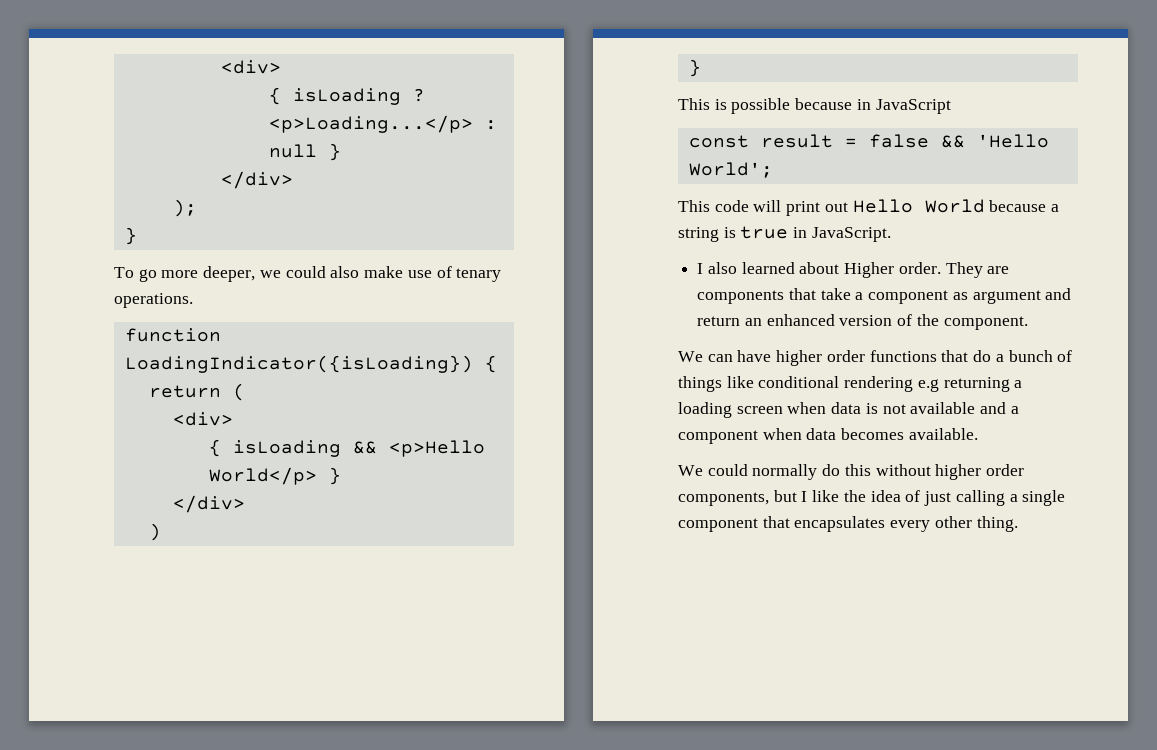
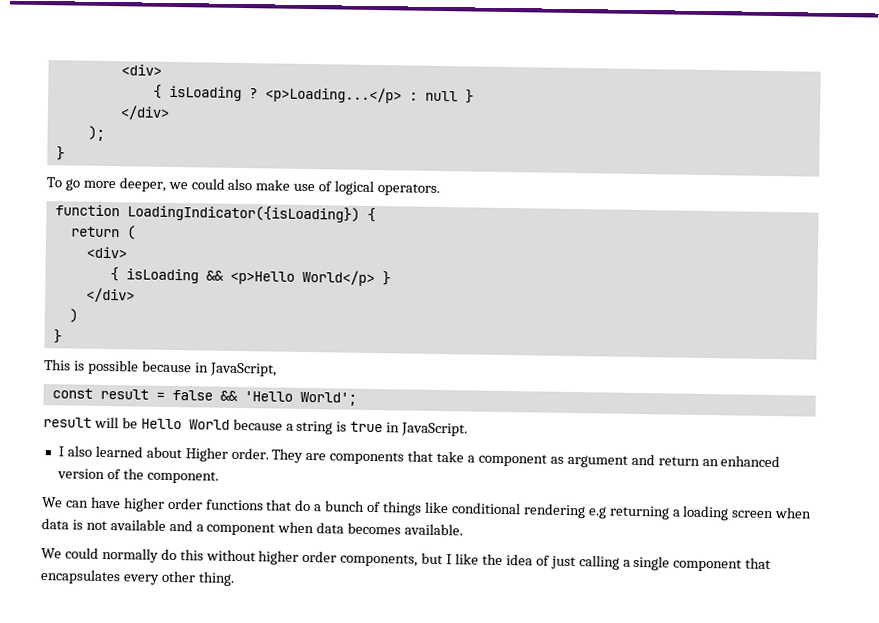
[456,268,502,282] [114,293,193,308] tenary operations. -> [334,180,441,197] logical operators.
[875,99,951,114] JavaScript -> [209,362,277,377] JavaScript,
[678,200,848,216] This code will print out -> [43,416,138,429] result will be

